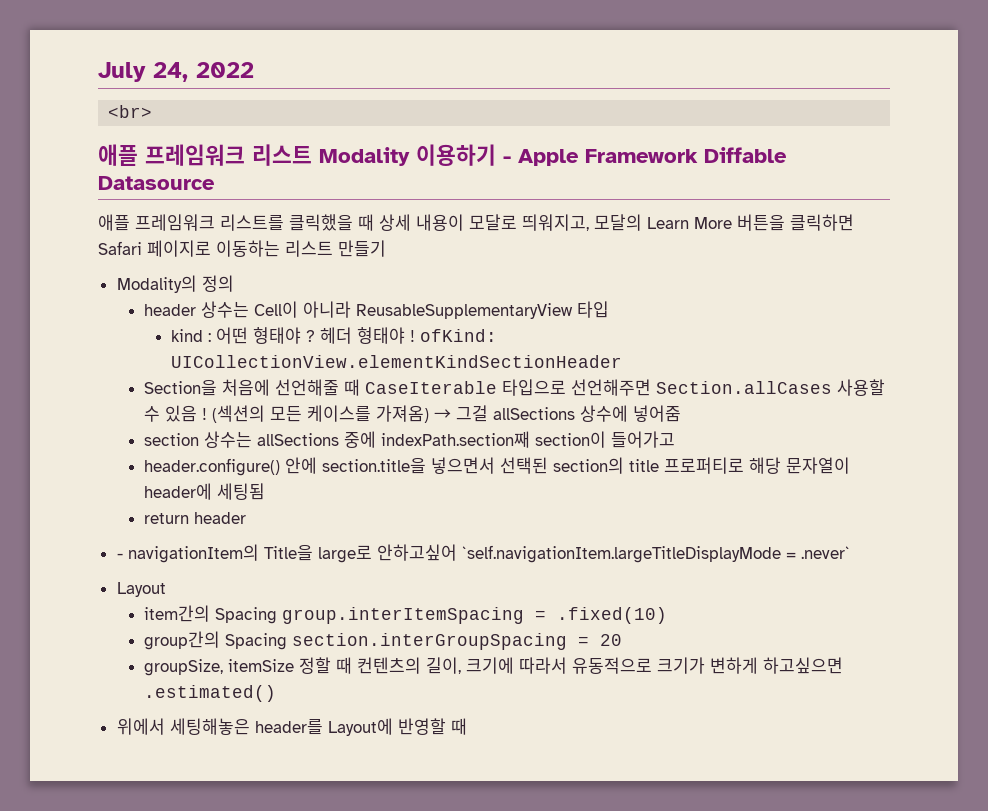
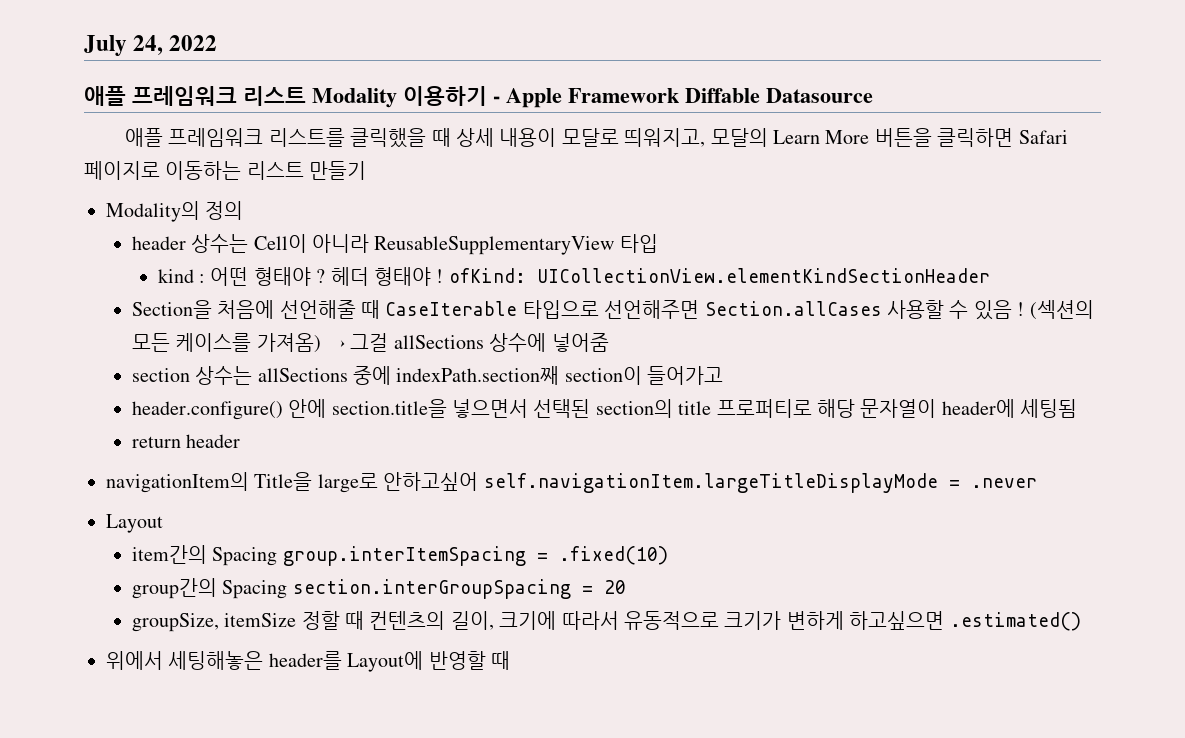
[108,105,153,118] // <br> -> (218, 43) none
[116,553,123,559] - -> (241, 441) none
[461,545,850,563] `self.navigationItem.largeTitleDisplayMode = .never` -> [483,473,1037,493] self.navigationItem.largeTitleDisplayMode = .never

